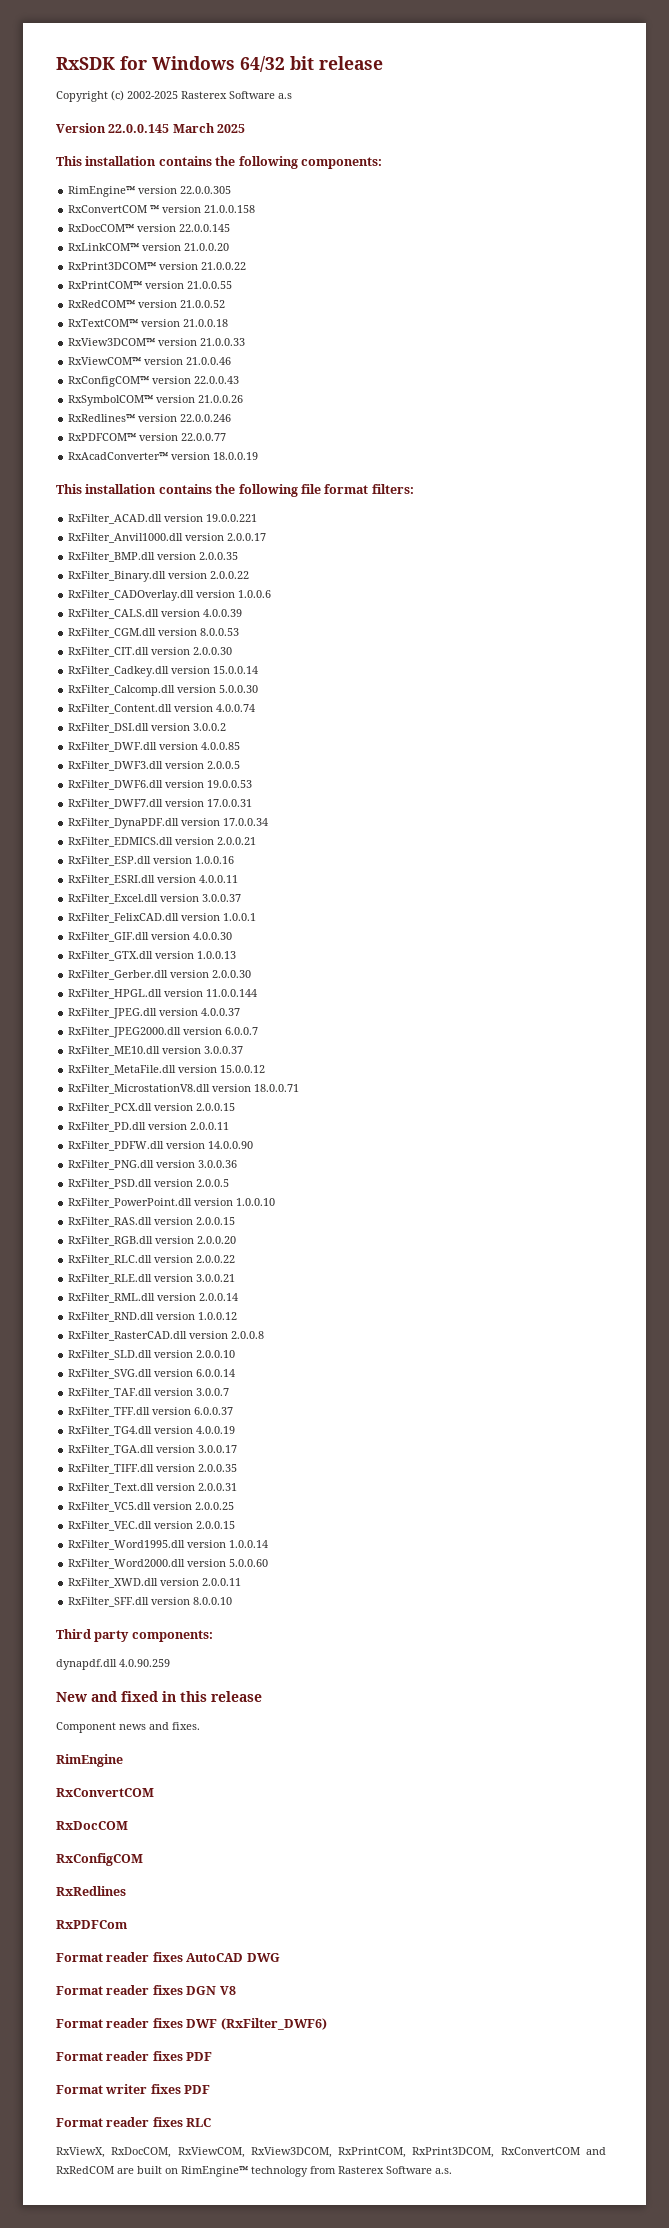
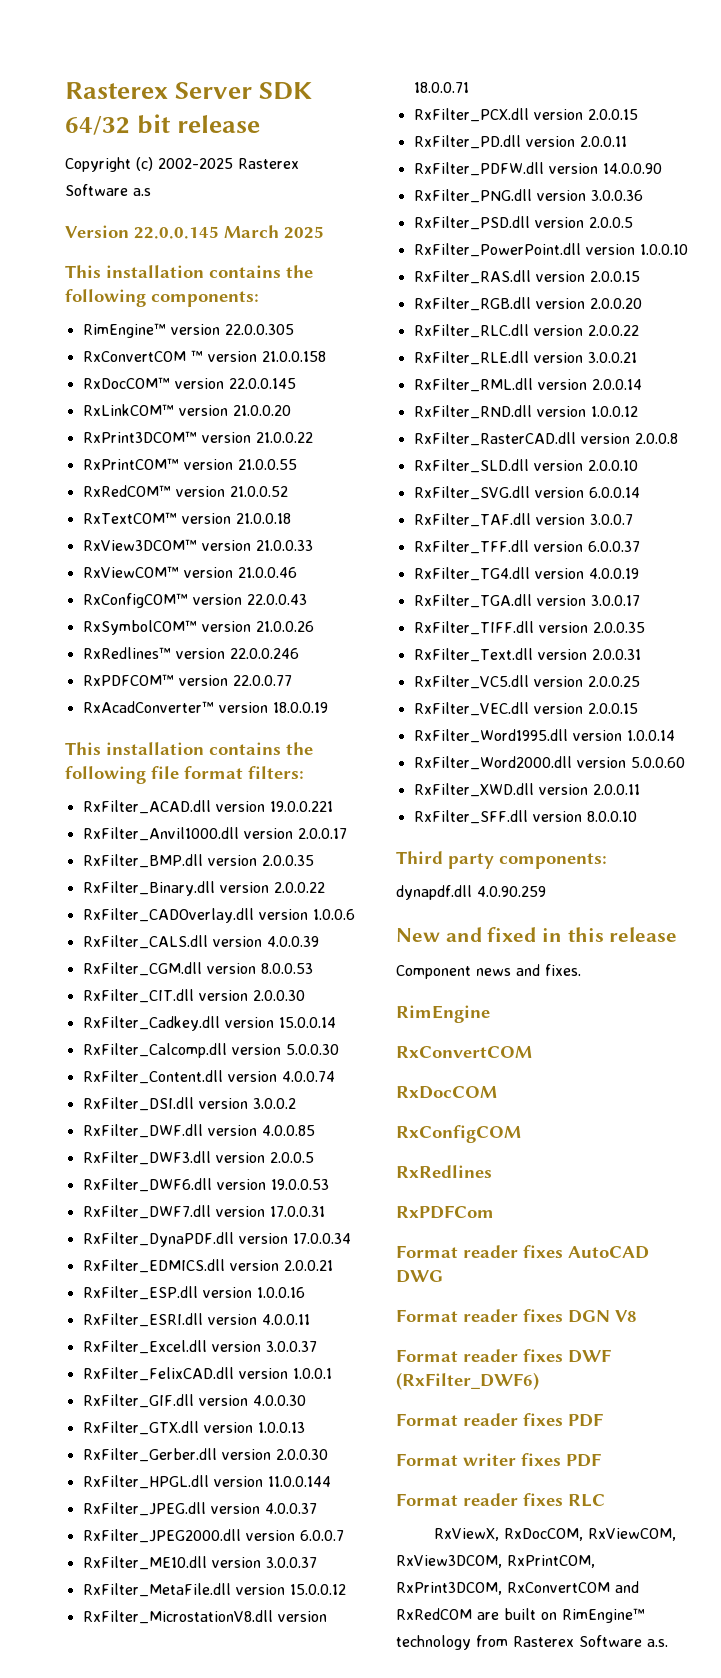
[56,56,235,70] RxSDK for Windows -> [65,82,313,100] Rasterex Server SDK

